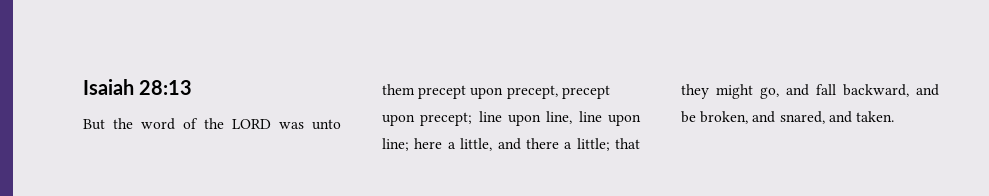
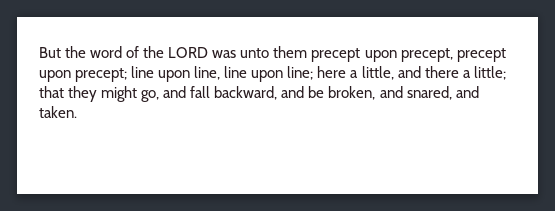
[83,79,193,95] Isaiah 28:13 // -> (39, 52) none

